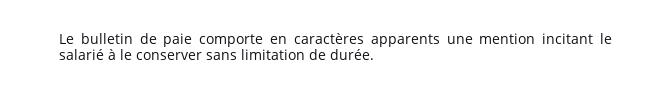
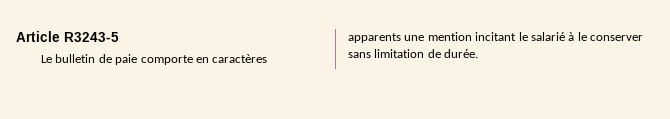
(59, 39) none -> [16,31,119,42] Article R3243-5 //

